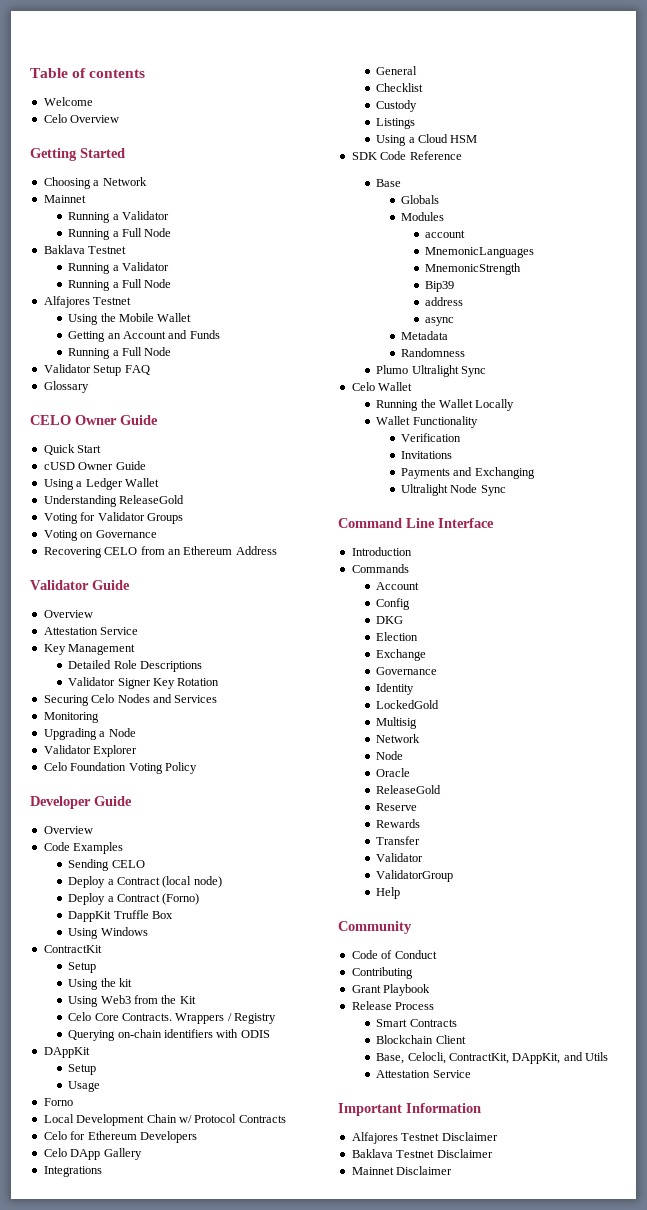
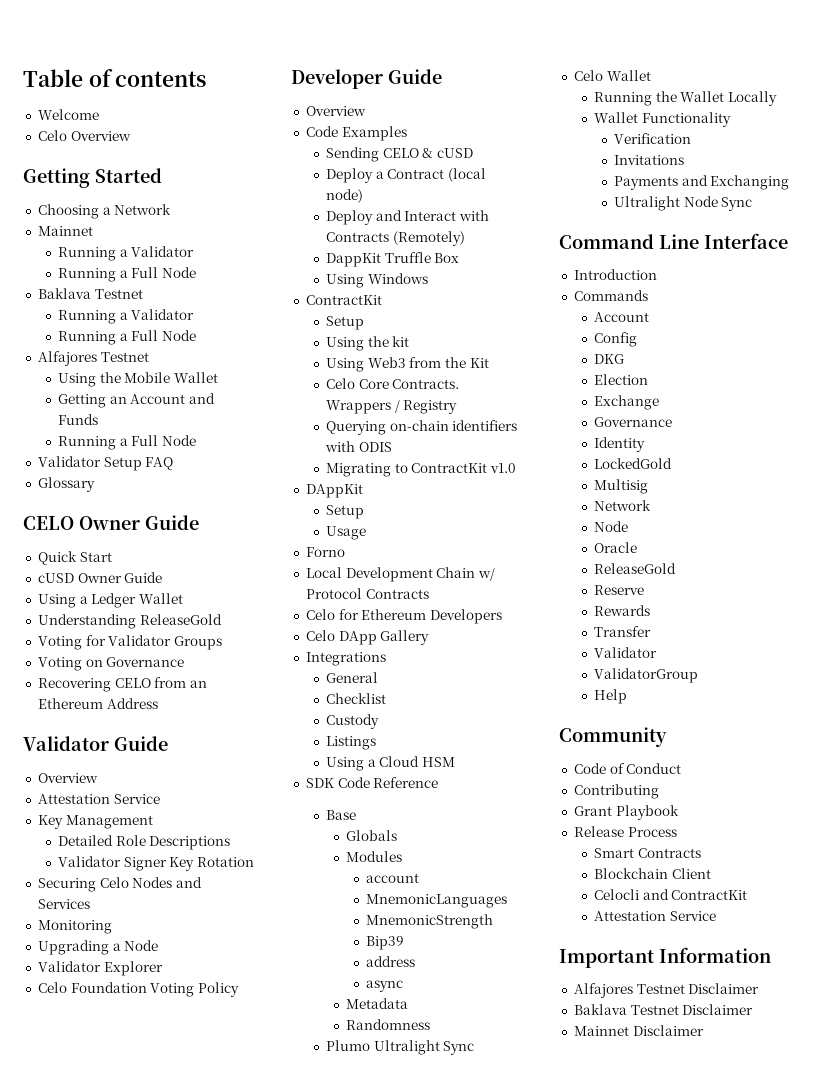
(145, 864) none -> [422,148,473,158] & cUSD
[107,893,200,905] a Contract (Forno) -> [375,210,489,221] [326,231,465,246] and Interact with Contracts (Remotely)
(270, 1034) none -> [326,463,516,477] // Migrating to ContractKit v1.0
[376,1052,609,1064] Base, Celocli, ContractKit, DAppKit, and Utils -> [594,889,748,900] Celocli and ContractKit

